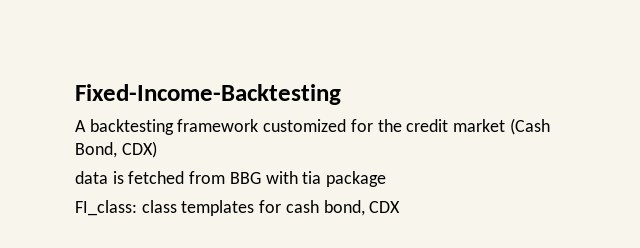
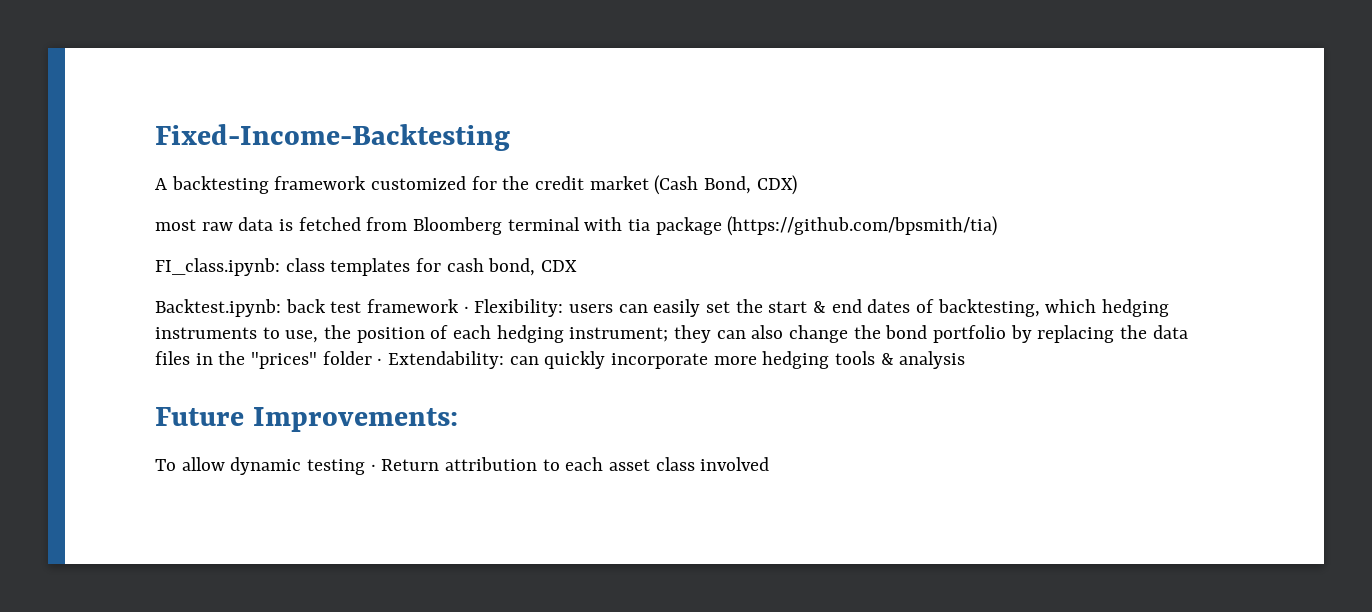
(157, 149) none -> [155,219,233,231] most raw
[229,172,261,184] BBG -> [413,217,580,235] Bloomberg terminal
[75,200,137,216] // FI_class: -> [727,216,998,236] [155,258,280,276] (https://github.com/bpsmith/tia) // FI_class.ipynb:
(401, 207) none -> [155,299,1170,317] [155,325,1188,343] [155,351,966,369] [155,407,458,432] [155,457,770,475] // Backtest.ipynb: back test framework · Flexibility: users can easily set the start & end dates of backtesting, which hedging instruments to use, the position of each hedging instrument; they can also change the bond portfolio by replacing the data files in the "prices" folder · Extendability: can quickly incorporate more hedging tools & analysis // Future Improvements: // To allow dynamic testing · Return attribution to each asset class involved

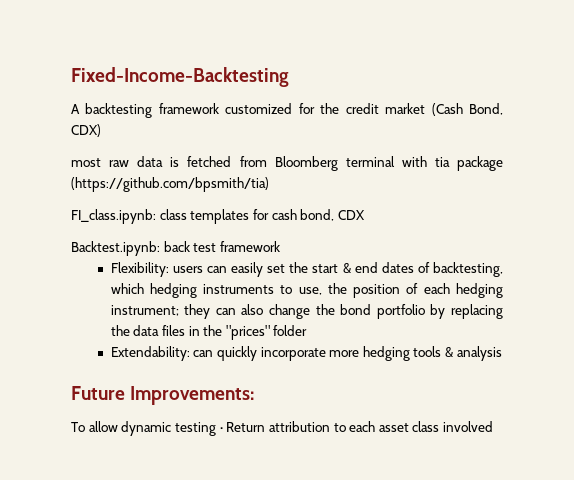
[463,306,469,313] · -> (280, 246) //
[377,358,383,365] · -> (308, 330) //

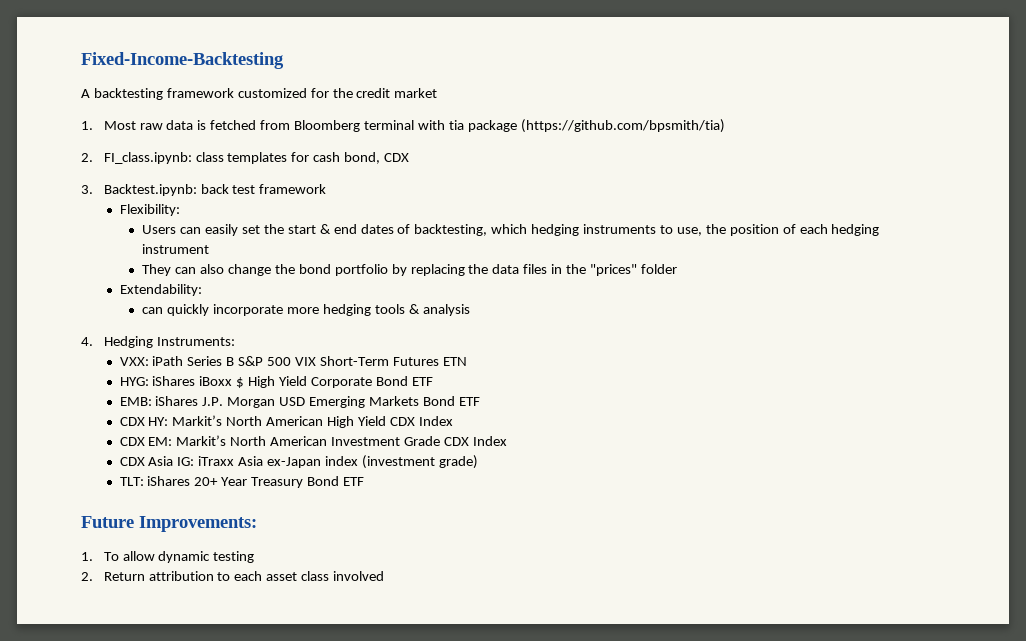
[431,103,504,116] [71,124,101,137] [71,158,101,167] (Cash Bond, CDX) // most -> [81,121,136,130] // 1. Most
(269, 184) none -> [81,153,93,162] 2.
(365, 215) none -> [81,185,93,194] 3.
[172,266,203,273] users -> [142,225,177,234] // Users
[110,304,211,319] instrument; they -> [142,244,210,254] [142,264,172,276] instrument // They
(190, 353) none -> (202, 290) //
(502, 353) none -> [81,336,235,348] [119,356,467,366] [119,376,433,388] [119,396,480,408] [119,415,453,428] [119,435,507,446] [119,455,478,469] [119,476,365,488] // 4. Hedging Instruments: // VXX: iPath Series B S&P 500 VIX Short-Term Futures ETN // HYG: iShares iBoxx $ High Yield Corporate Bond ETF // EMB: iShares J.P. Morgan USD Emerging Markets Bond ETF // CDX HY: Markit’s North American High Yield CDX Index // CDX EM: Markit’s North American Investment Grade CDX Index // CDX Asia IG: iTraxx Asia ex-Japan index (investment grade) // TLT: iShares 20+ Year Treasury Bond ETF
(255, 395) none -> [81,552,93,561] 1.
[219,427,223,432] · -> [81,572,93,581] // 2.

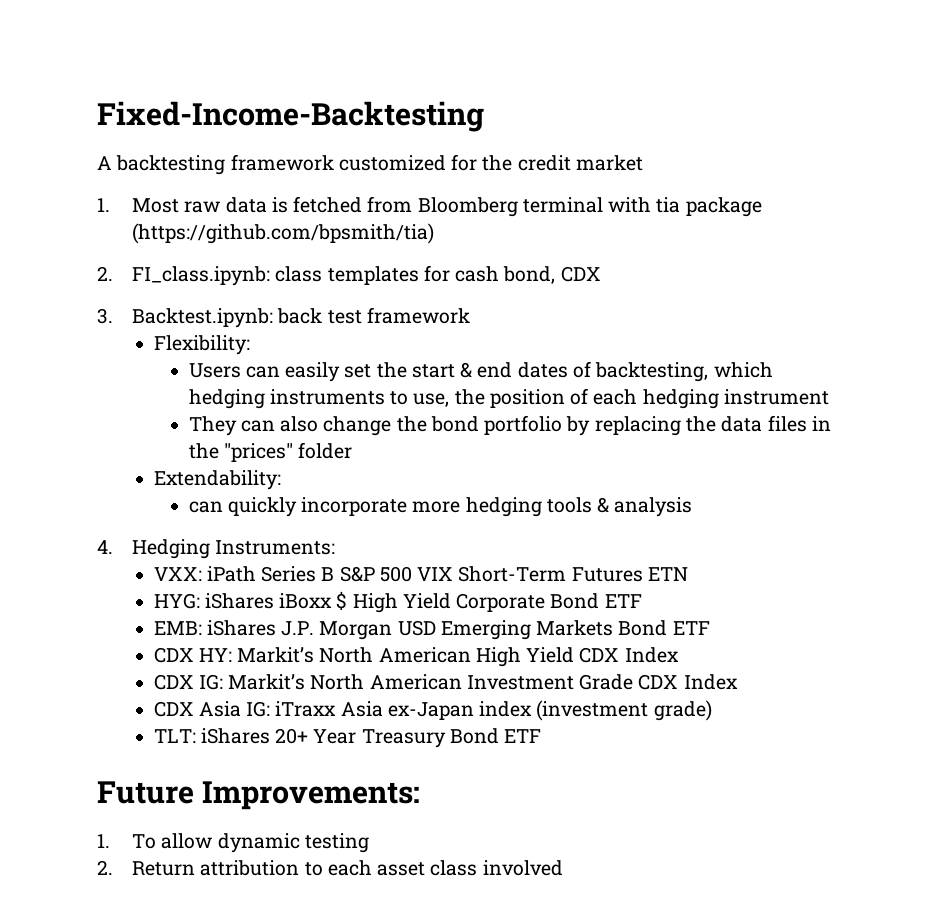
[148,437,173,446] EM: -> [198,674,223,690] IG:

